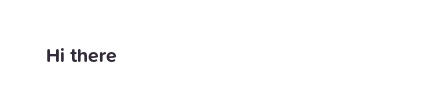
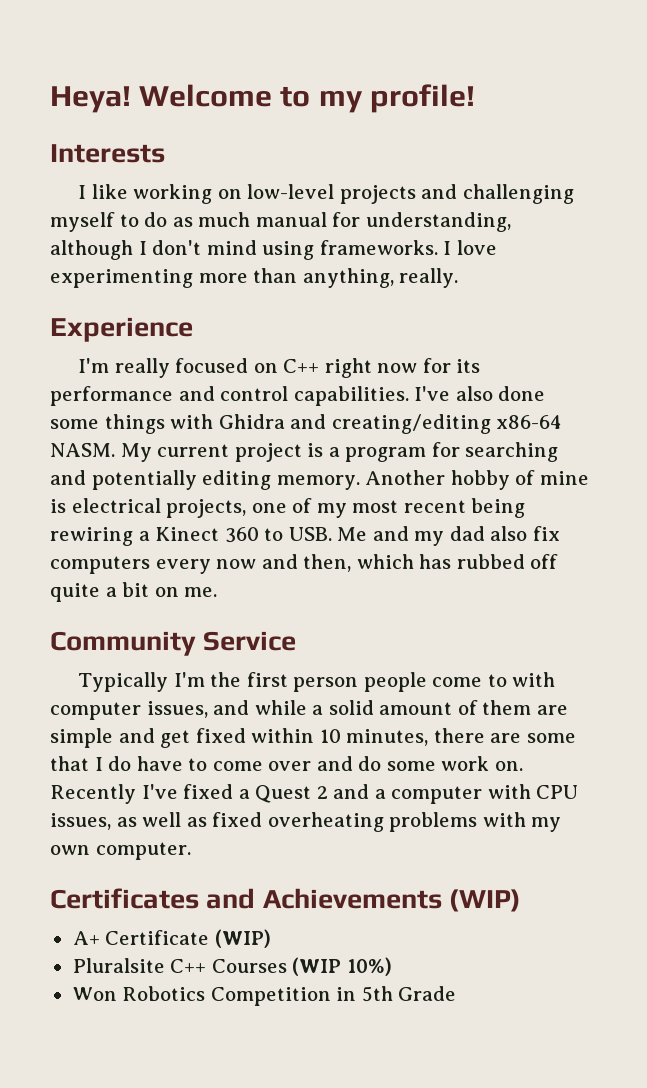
[46,48,118,63] Hi there -> [50,84,475,113] [50,144,165,163] [78,184,574,204] [50,212,511,232] [50,240,497,260] [50,268,459,288] [50,317,193,342] [78,358,481,378] [50,386,546,406] [50,414,563,434] [50,442,559,462] [50,470,589,490] [50,498,526,518] [50,526,560,546] [50,554,559,574] [50,582,218,602] [50,631,297,656] [78,672,556,692] [50,700,568,720] [50,728,576,748] [50,756,523,771] [50,784,579,804] [50,812,562,832] [50,842,191,860] [50,888,522,912] [72,929,271,948] [72,957,392,976] [72,986,457,1006] Heya! Welcome to my profile! // Interests // I like working on low-level projects and challenging myself to do as much manual for understanding, although I don't mind using frameworks. I love experimenting more than anything, really. // Experience // I'm really focused on C++ right now for its performance and control capabilities. I've also done some things with Ghidra and creating/editing x86-64 NASM. My current project is a program for searching and potentially editing memory. Another hobby of mine is electrical projects, one of my most recent being rewiring a Kinect 360 to USB. Me and my dad also fix computers every now and then, which has rubbed off quite a bit on me. // Community Service // Typically I'm the first person people come to with computer issues, and while a solid amount of them are simple and get fixed within 10 minutes, there are some that I do have to come over and do some work on. Recently I've fixed a Quest 2 and a computer with CPU issues, as well as fixed overheating problems with my own computer. // Certificates and Achievements (WIP) // A+ Certificate (WIP) // Pluralsite C++ Courses (WIP 10%) // Won Robotics Competition in 5th Grade

